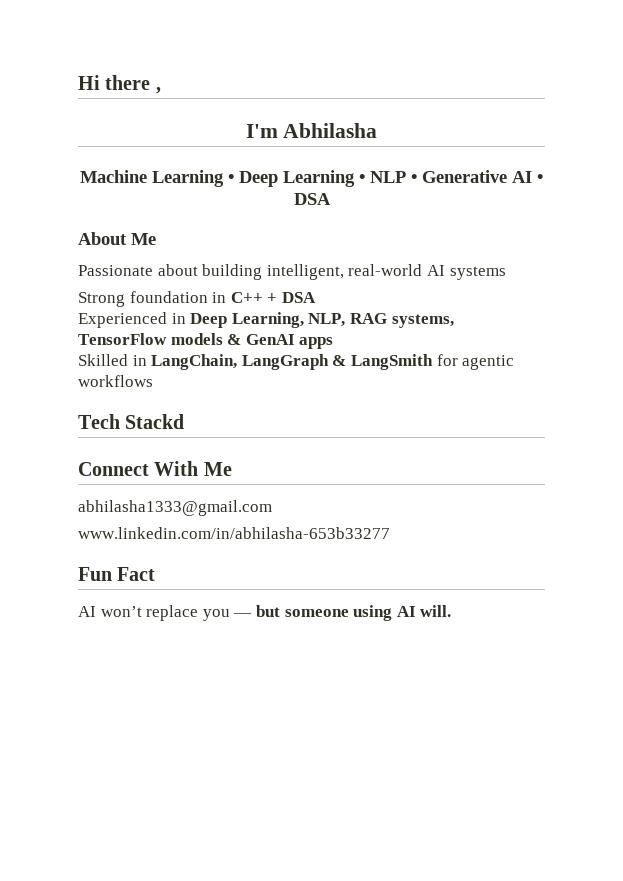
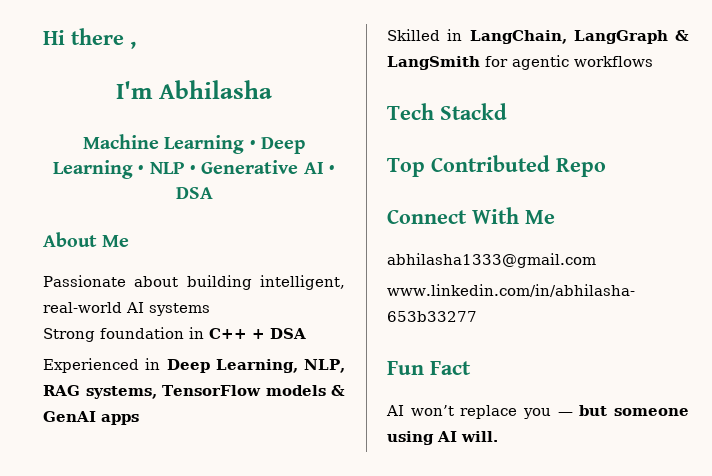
(185, 421) none -> [387,155,606,177] // Top Contributed Repo

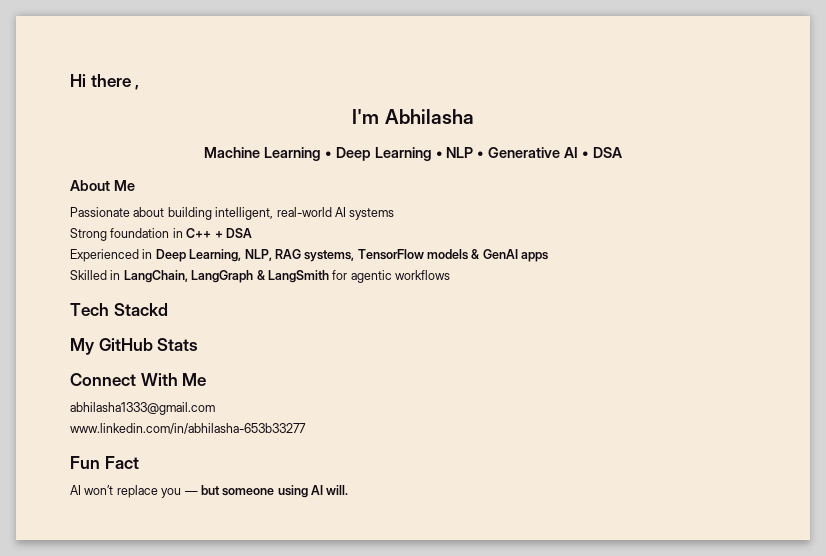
[387,155,606,177] Top Contributed Repo -> [70,338,199,355] My GitHub Stats

